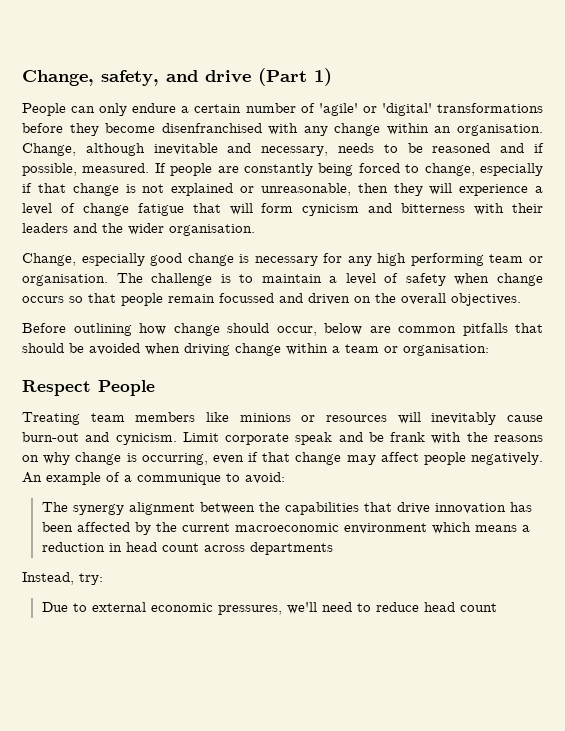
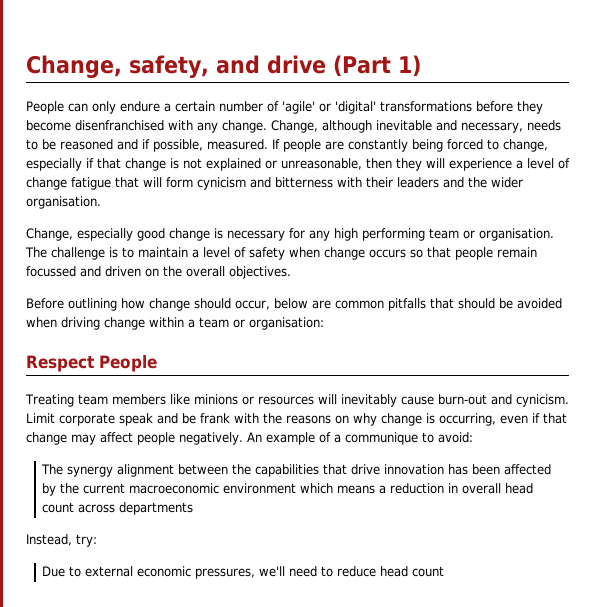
[334,123,543,136] change within an organisation. -> [222,120,267,133] change.
(122, 547) none -> [462,483,502,494] overall

